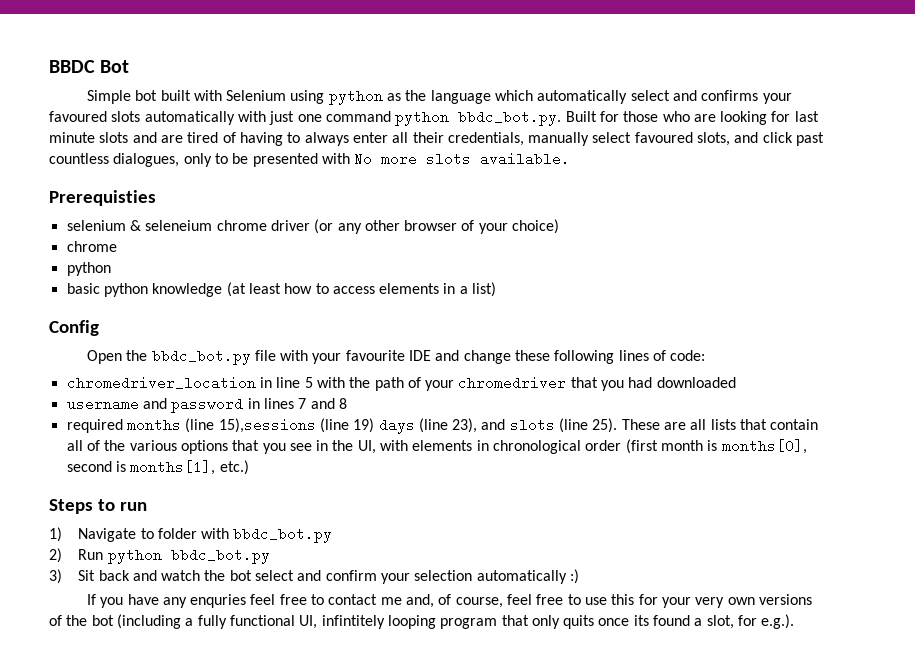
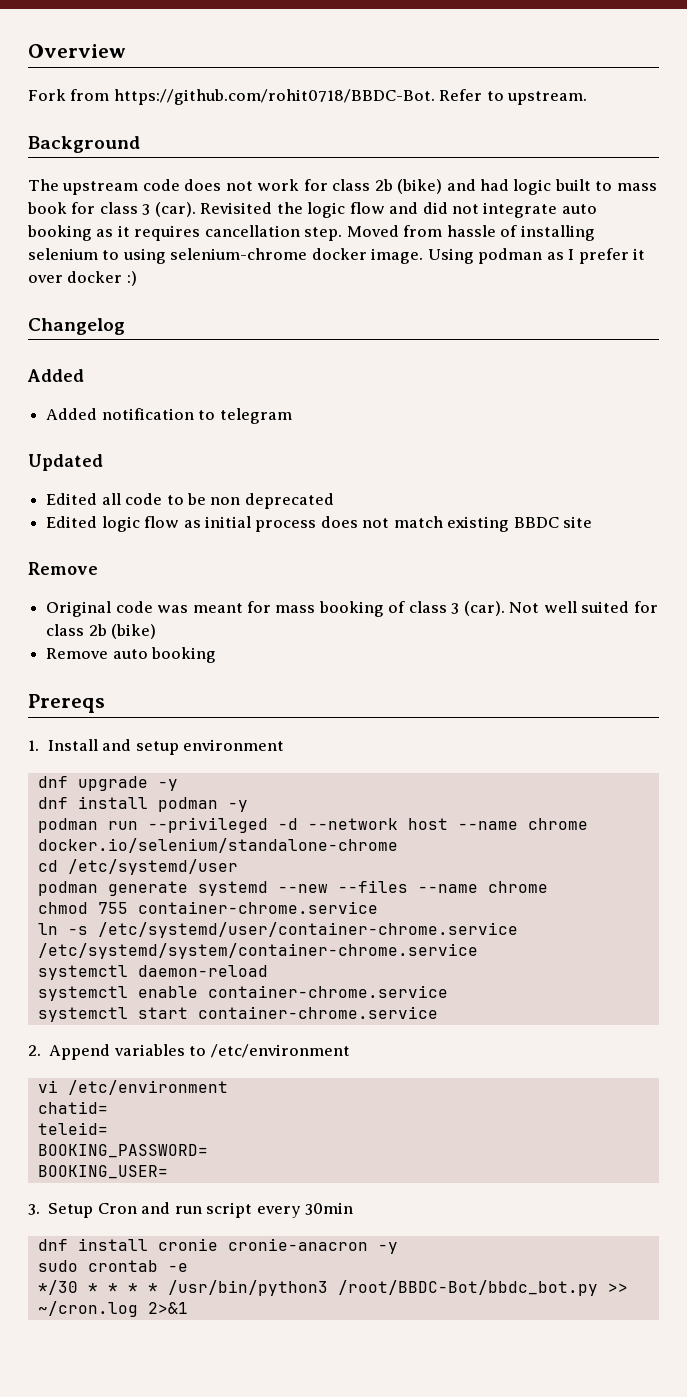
[49,60,130,73] [86,90,792,105] [49,110,819,126] [49,132,825,146] [49,152,571,167] [49,190,156,206] [66,219,560,234] [66,241,117,252] [66,262,111,276] [66,282,497,297] [49,320,99,336] [86,349,706,365] [66,376,736,391] [66,397,347,413] [66,418,819,434] [66,439,807,454] [66,460,249,475] [49,499,147,514] [49,527,333,543] [49,548,270,564] [49,569,580,584] [86,594,812,608] [49,614,795,629] BBDC Bot // Simple bot built with Selenium using python as the language which automatically select and confirms your favoured slots automatically with just one command python bbdc_bot.py. Built for those who are looking for last minute slots and are tired of having to always enter all their credentials, manually select favoured slots, and click past countless dialogues, only to be presented with No more slots available. // Prerequisties // selenium & seleneium chrome driver (or any other browser of your choice) // chrome // python // basic python knowledge (at least how to access elements in a list) // Config // Open the bbdc_bot.py file with your favourite IDE and change these following lines of code: // chromedriver_location in line 5 with the path of your chromedriver that you had downloaded // username and password in lines 7 and 8 // required months (line 15),sessions (line 19) days (line 23), and slots (line 25). These are all lists that contain all of the various options that you see in the UI, with elements in chronological order (first month is months[0], second is months[1], etc.) // Steps to run // 1) Navigate to folder with bbdc_bot.py // 2) Run python bbdc_bot.py // 3) Sit back and watch the bot select and confirm your selection automatically :) // If you have any enquries feel free to contact me and, of course, feel free to use this for your very own versions of the bot (including a fully functional UI, infintitely looping program that only quits once its found a slot, for e.g.). -> [28,44,126,58] [28,89,588,105] [28,136,140,153] [28,179,657,195] [27,202,597,218] [27,225,595,241] [28,248,646,264] [28,271,137,286] [28,318,125,335] [27,369,84,382] [46,408,292,424] [28,454,103,471] [46,493,334,509] [46,516,593,532] [28,562,98,575] [46,601,658,617] [46,624,157,639] [46,647,217,663] [28,694,105,713] [28,739,285,755] [37,776,178,791] [37,796,248,812] [37,817,588,833] [37,838,398,853] [37,859,238,875] [37,880,548,896] [37,901,378,914] [37,922,518,938] [37,943,478,959] [37,965,268,980] [37,985,448,1001] [37,1006,438,1022] [28,1044,350,1060] [37,1080,228,1095] [37,1101,108,1114] [37,1122,108,1135] [37,1144,208,1158] [37,1165,168,1179] [28,1202,353,1218] [37,1238,398,1254] [37,1260,188,1272] [37,1280,628,1296] [37,1301,188,1317] Overview // Fork from https://github.com/rohit0718/BBDC-Bot. Refer to upstream. // Background // The upstream code does not work for class 2b (bike) and had logic built to mass book for class 3 (car). Revisited the logic flow and did not integrate auto booking as it requires cancellation step. Moved from hassle of installing selenium to using selenium-chrome docker image. Using podman as I prefer it over docker :) // Changelog // Added // Added notification to telegram // Updated // Edited all code to be non deprecated // Edited logic flow as initial process does not match existing BBDC site // Remove // Original code was meant for mass booking of class 3 (car). Not well suited for class 2b (bike) // Remove auto booking // Prereqs // 1. Install and setup environment // dnf upgrade -y // dnf install podman -y // podman run --privileged -d --network host --name chrome docker.io/selenium/standalone-chrome // cd /etc/systemd/user // podman generate systemd --new --files --name chrome // chmod 755 container-chrome.service // ln -s /etc/systemd/user/container-chrome.service /etc/systemd/system/container-chrome.service // systemctl daemon-reload // systemctl enable container-chrome.service // systemctl start container-chrome.service // 2. Append variables to /etc/environment // vi /etc/environment // chatid= // teleid= // BOOKING_PASSWORD= // BOOKING_USER= // 3. Setup Cron and run script every 30min // dnf install cronie cronie-anacron -y // sudo crontab -e // */30 * * * * /usr/bin/python3 /root/BBDC-Bot/bbdc_bot.py >> ~/cron.log 2>&1

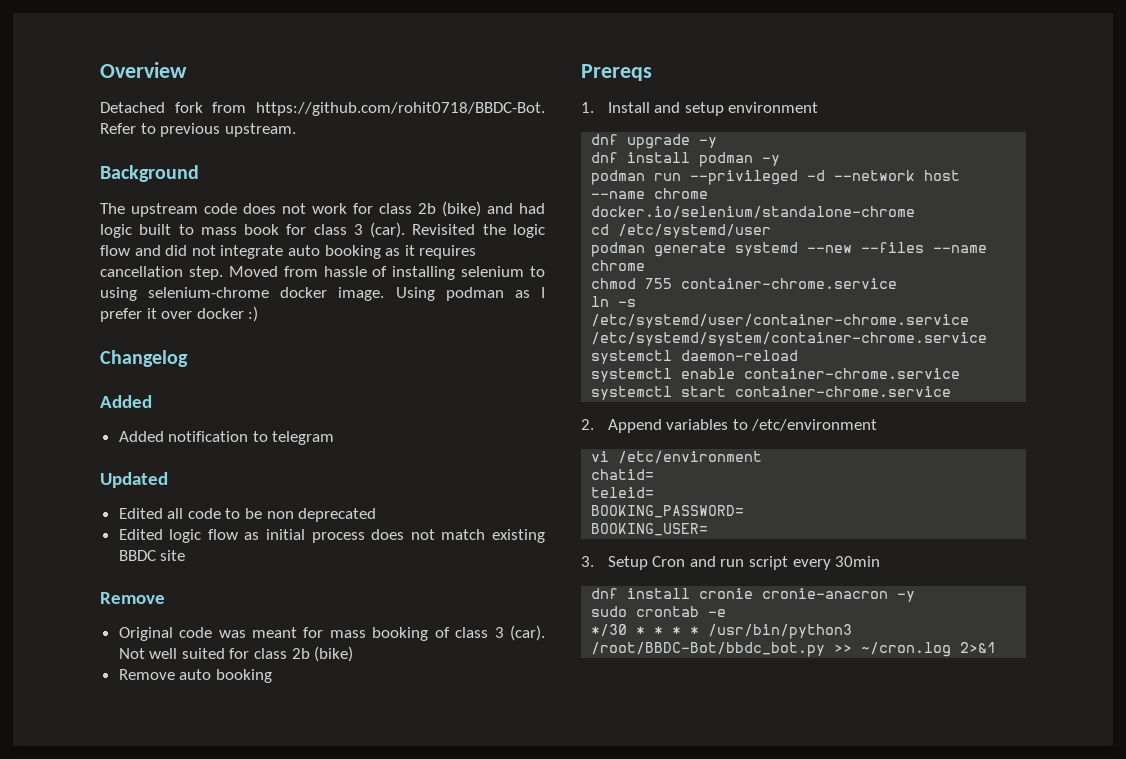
[28,89,66,101] Fork -> [100,102,203,113] Detached fork
(504, 96) none -> [160,123,221,137] previous

